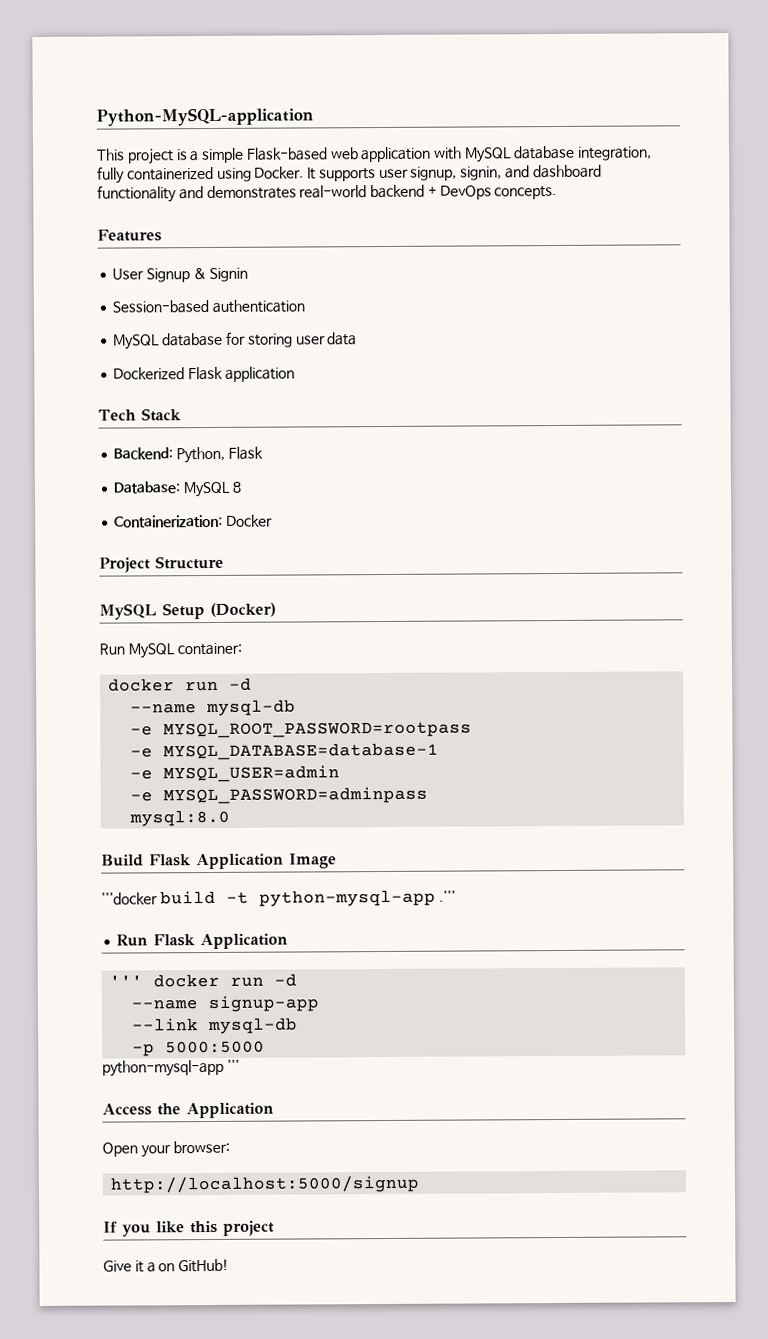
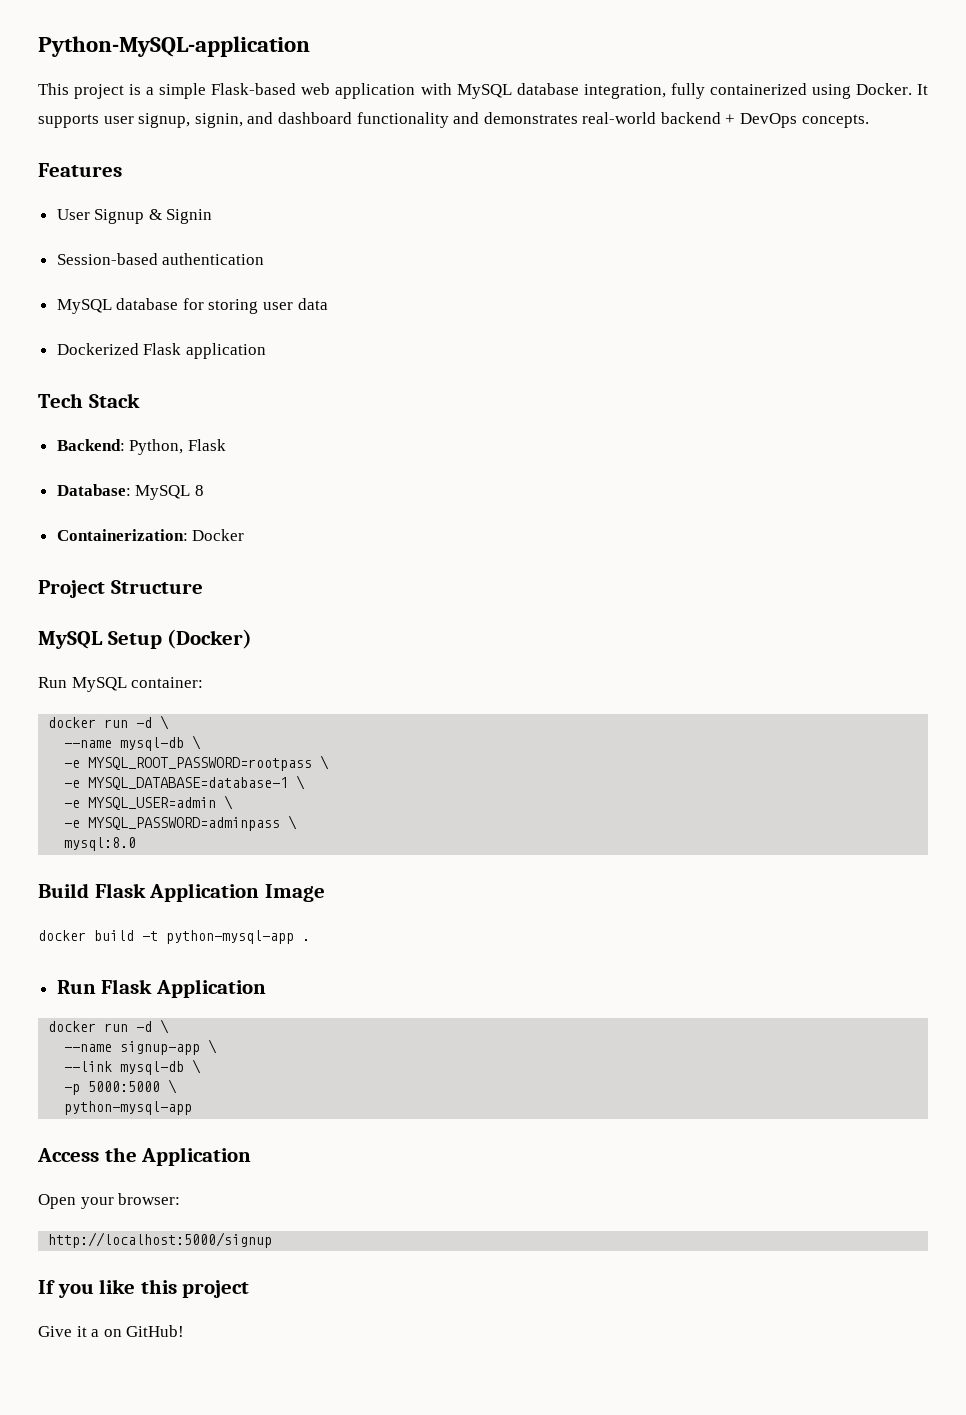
(253, 684) none -> [160,715,170,730] \
(297, 708) none -> [192,735,202,750] \
(473, 730) none -> [320,755,330,770] \
(440, 751) none -> [296,775,306,790] \
(341, 774) none -> [224,795,234,810] \
(429, 795) none -> [288,815,298,830] \
[101,892,158,905] '''docker -> [38,930,86,941] docker
[438,890,456,902] .''' -> [302,939,310,941] .
[109,973,298,988] ''' docker run -d -> [48,1019,170,1034] docker run -d \
(320, 1004) none -> [208,1039,218,1054] \
(299, 1026) none -> [192,1059,202,1074] \
[102,1059,240,1077] // python-mysql-app ''' -> [168,1079,178,1094] [64,1101,193,1115] \ // python-mysql-app

